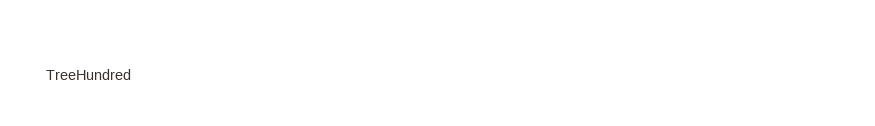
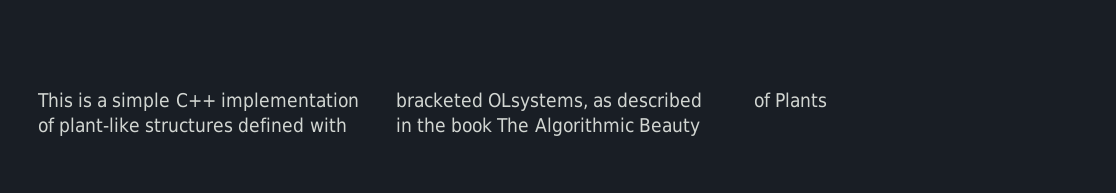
[46,69,131,80] TreeHundred -> [37,92,359,111] [38,117,347,136] [396,92,703,111] [396,117,700,136] [754,92,828,108] This is a simple C++ implementation of plant-like structures defined with bracketed OLsystems, as described in the book The Algorithmic Beauty of Plants

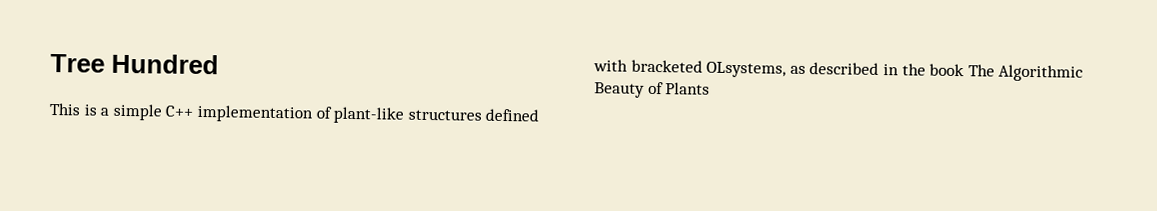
(37, 100) none -> [50,53,220,75] Tree Hundred //

